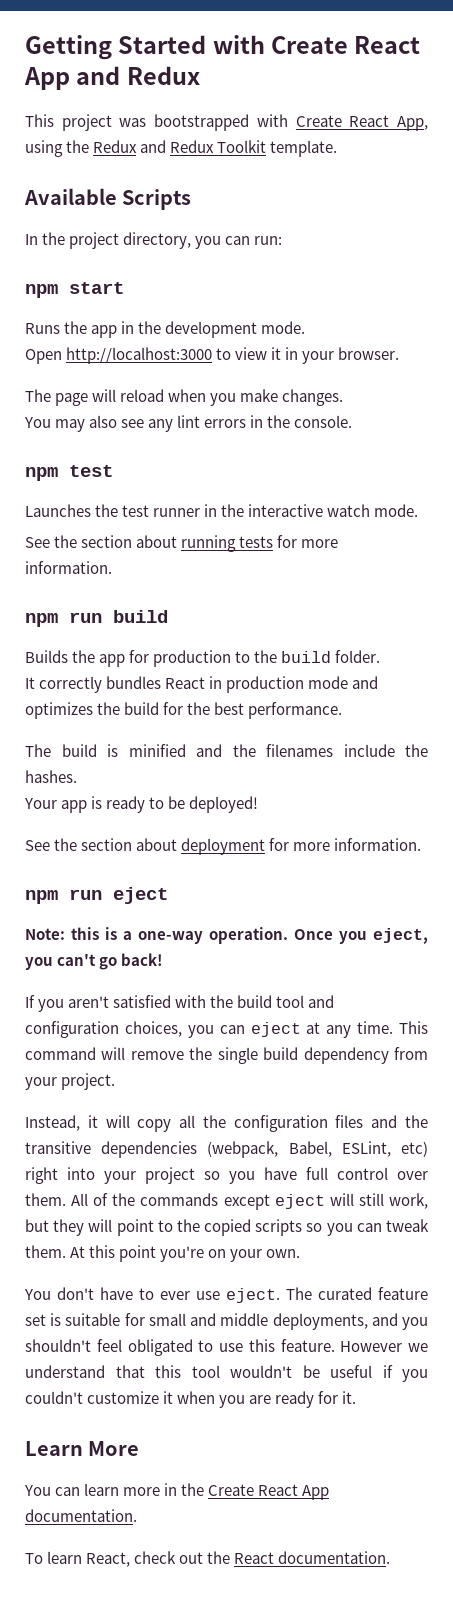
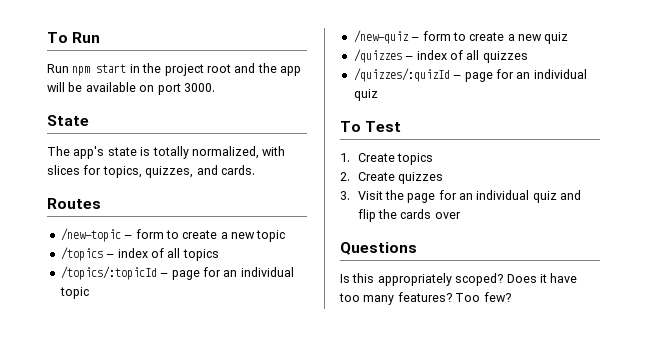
[25,35,421,60] [24,66,200,90] [25,114,429,131] [25,140,338,157] [24,188,192,210] [25,232,283,249] [25,282,124,298] [25,321,306,338] [25,347,400,364] [25,389,344,406] [24,415,353,432] [25,465,113,481] [25,504,419,517] [25,535,339,552] [25,561,112,574] [25,610,168,627] [25,650,381,667] [25,676,379,693] [25,702,343,719] [25,744,428,757] [25,770,77,783] [24,796,259,813] [25,838,422,855] [25,887,168,904] [25,927,428,944] [25,953,164,970] [25,995,335,1012] [25,1021,428,1038] [25,1047,429,1064] [25,1073,116,1090] [25,1115,428,1132] [25,1141,428,1158] [25,1167,428,1184] [25,1193,428,1210] [25,1219,430,1236] [25,1245,301,1262] [24,1287,428,1303] [25,1313,429,1330] [25,1339,428,1356] [25,1365,428,1382] [25,1391,357,1408] [25,1441,140,1456] [24,1483,330,1500] [25,1509,137,1522] [25,1551,391,1567] Getting Started with Create React App and Redux // This project was bootstrapped with Create React App, using the Redux and Redux Toolkit template. // Available Scripts // In the project directory, you can run: // npm start // Runs the app in the development mode. // Open http://localhost:3000 to view it in your browser. // The page will reload when you make changes. // You may also see any lint errors in the console. // npm test // Launches the test runner in the interactive watch mode. // See the section about running tests for more information. // npm run build // Builds the app for production to the build folder. // It correctly bundles React in production mode and optimizes the build for the best performance. // The build is minified and the filenames include the hashes. // Your app is ready to be deployed! // See the section about deployment for more information. // npm run eject // Note: this is a one-way operation. Once you eject, you can't go back! // If you aren't satisfied with the build tool and configuration choices, you can eject at any time. This command will remove the single build dependency from your project. // Instead, it will copy all the configuration files and the transitive dependencies (webpack, Babel, ESLint, etc) right into your project so you have full control over them. All of the commands except eject will still work, but they will point to the copied scripts so you can tweak them. At this point you're on your own. // You don't have to ever use eject. The curated feature set is suitable for small and middle deployments, and you shouldn't feel obligated to use this feature. However we understand that this tool wouldn't be useful if you couldn't customize it when you are ready for it. // Learn More // You can learn more in the Create React App documentation. // To learn React, check out the React documentation. -> [47,32,101,43] [47,63,301,76] [47,82,215,95] [47,115,89,126] [47,146,286,159] [47,165,255,178] [47,198,101,209] [60,228,286,242] [60,247,219,261] [60,266,294,280] [59,287,89,299] [353,30,569,44] [353,49,528,63] [353,68,587,82] [353,89,378,101] [340,121,402,132] [340,153,433,165] [340,172,443,184] [340,190,582,203] [357,209,461,222] [340,242,417,255] [340,273,578,286] [339,292,511,305] To Run // Run npm start in the project root and the app will be available on port 3000. // State // The app's state is totally normalized, with slices for topics, quizzes, and cards. // Routes // /new-topic – form to create a new topic // /topics – index of all topics // /topics/:topicId – page for an individual topic // /new-quiz – form to create a new quiz // /quizzes – index of all quizzes // /quizzes/:quizId – page for an individual quiz // To Test // 1. Create topics // 2. Create quizzes // 3. Visit the page for an individual quiz and flip the cards over // Questions // Is this appropriately scoped? Does it have too many features? Too few?

